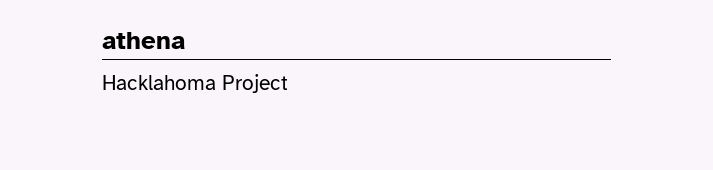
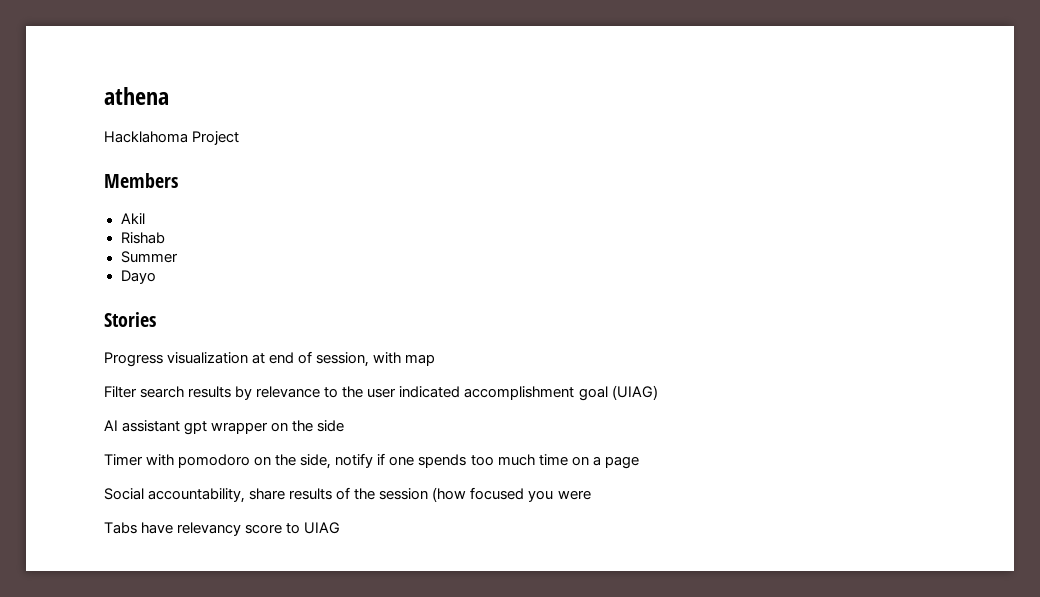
(288, 83) none -> [104,173,178,188] [120,213,145,224] [120,232,165,244] [120,251,178,263] [120,270,156,284] [104,312,156,327] [104,351,436,367] [104,385,658,401] [104,420,345,435] [104,453,639,469] [104,487,591,503] [104,522,341,536] // Members // Akil // Rishab // Summer // Dayo // Stories // Progress visualization at end of session, with map // Filter search results by relevance to the user indicated accomplishment goal (UIAG) // AI assistant gpt wrapper on the side // Timer with pomodoro on the side, notify if one spends too much time on a page // Social accountability, share results of the session (how focused you were // Tabs have relevancy score to UIAG

